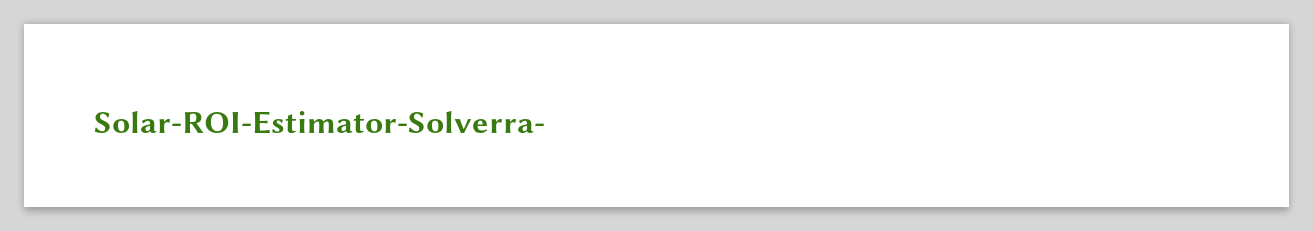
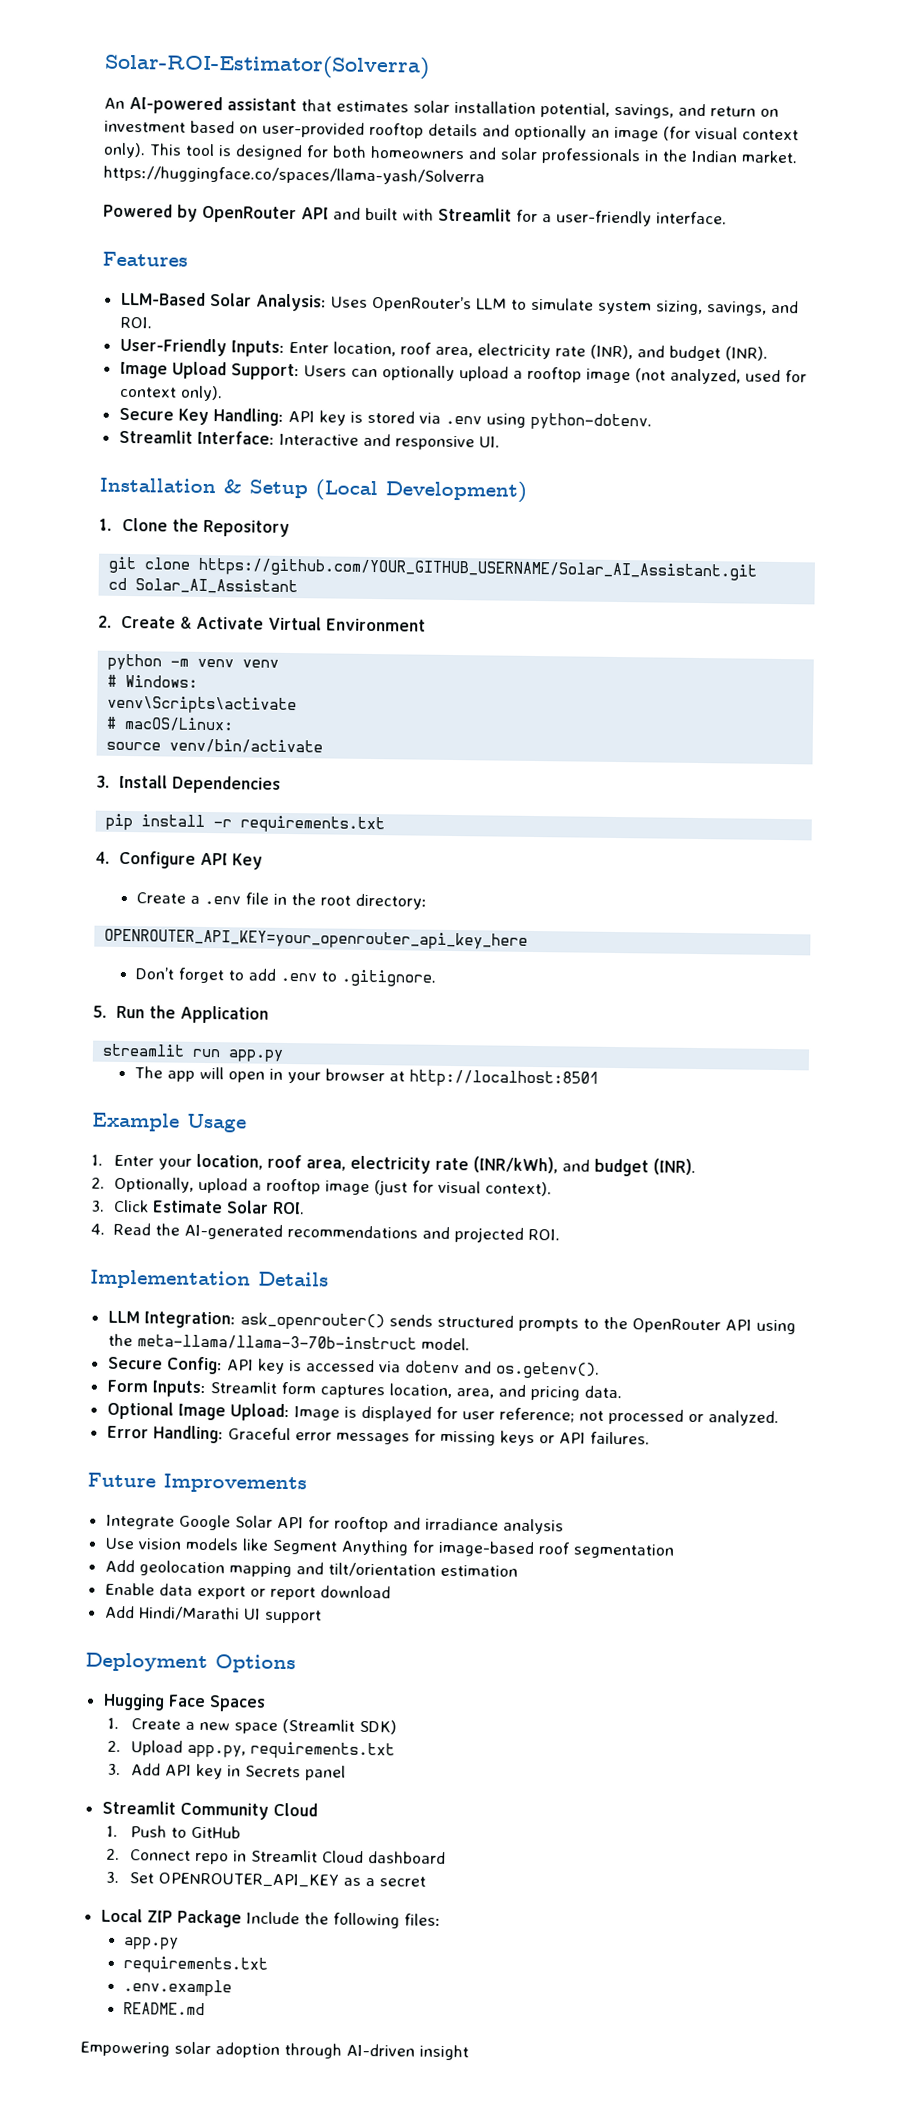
[94,111,545,134] Solar-ROI-Estimator-Solverra- -> [104,53,430,80] [104,96,779,119] [104,120,799,142] [103,142,798,165] [103,165,485,186] [103,203,727,227] [102,251,188,267] [120,291,799,316] [119,316,152,329] [119,337,768,362] [119,361,807,385] [118,385,223,402] [118,407,652,431] [118,429,500,451] [99,477,527,503] [99,517,291,537] [108,556,758,581] [108,577,299,595] [98,615,427,632] [107,653,280,671] [107,674,199,688] [107,695,298,715] [106,716,235,732] [106,738,324,754] [96,774,282,794] [105,813,386,834] [95,850,263,870] [136,892,428,910] [104,928,529,950] [135,967,437,987] [93,1005,270,1024] [102,1043,284,1062] [134,1066,600,1088] [91,1112,247,1133] [91,1153,697,1177] [91,1176,553,1197] [91,1199,306,1215] [90,1222,561,1243] [90,1269,329,1290] [107,1310,796,1335] [107,1333,470,1351] [107,1356,600,1379] [106,1379,622,1401] [106,1401,779,1427] [106,1425,650,1447] [87,1472,307,1494] [105,1514,564,1535] [104,1537,674,1559] [104,1559,518,1578] [104,1582,391,1601] [104,1605,322,1624] [85,1652,296,1674] [102,1693,266,1712] [107,1717,397,1735] [107,1740,395,1760] [107,1763,346,1781] [101,1800,318,1820] [106,1825,241,1839] [106,1848,446,1865] [105,1871,426,1888] [100,1908,441,1929] [123,1937,180,1950] [123,1956,269,1974] [123,1979,233,1997] [123,2002,206,2016] [80,2041,469,2061] Solar-ROI-Estimator(Solverra) // An AI-powered assistant that estimates solar installation potential, savings, and return on investment based on user-provided rooftop details and optionally an image (for visual context only). This tool is designed for both homeowners and solar professionals in the Indian market. https://huggingface.co/spaces/llama-yash/Solverra // Powered by OpenRouter API and built with Streamlit for a user-friendly interface. // Features // LLM-Based Solar Analysis: Uses OpenRouter’s LLM to simulate system sizing, savings, and ROI. // User-Friendly Inputs: Enter location, roof area, electricity rate (INR), and budget (INR). // Image Upload Support: Users can optionally upload a rooftop image (not analyzed, used for context only). // Secure Key Handling: API key is stored via .env using python-dotenv. // Streamlit Interface: Interactive and responsive UI. // Installation & Setup (Local Development) // 1. Clone the Repository // git clone https://github.com/YOUR_GITHUB_USERNAME/Solar_AI_Assistant.git // cd Solar_AI_Assistant // 2. Create & Activate Virtual Environment // python -m venv venv // # Windows: // venv\Scripts\activate // # macOS/Linux: // source venv/bin/activate // 3. Install Dependencies // pip install -r requirements.txt // 4. Configure API Key // Create a .env file in the root directory: // OPENROUTER_API_KEY=your_openrouter_api_key_here // Don’t forget to add .env to .gitignore. // 5. Run the Application // streamlit run app.py // The app will open in your browser at http://localhost:8501 // Example Usage // 1. Enter your location, roof area, electricity rate (INR/kWh), and budget (INR). // 2. Optionally, upload a rooftop image (just for visual context). // 3. Click Estimate Solar ROI. // 4. Read the AI-generated recommendations and projected ROI. // Implementation Details // LLM Integration: ask_openrouter() sends structured prompts to the OpenRouter API using the meta-llama/llama-3-70b-instruct model. // Secure Config: API key is accessed via dotenv and os.getenv(). // Form Inputs: Streamlit form captures location, area, and pricing data. // Optional Image Upload: Image is displayed for user reference; not processed or analyzed. // Error Handling: Graceful error messages for missing keys or API failures. // Future Improvements // Integrate Google Solar API for rooftop and irradiance analysis // Use vision models like Segment Anything for image-based roof segmentation // Add geolocation mapping and tilt/orientation estimation // Enable data export or report download // Add Hindi/Marathi UI support // Deployment Options // Hugging Face Spaces // 1. Create a new space (Streamlit SDK) // 2. Upload app.py, requirements.txt // 3. Add API key in Secrets panel // Streamlit Community Cloud // 1. Push to GitHub // 2. Connect repo in Streamlit Cloud dashboard // 3. Set OPENROUTER_API_KEY as a secret // Local ZIP Package Include the following files: // app.py // requirements.txt // .env.example // README.md // Empowering solar adoption through AI-driven insight

